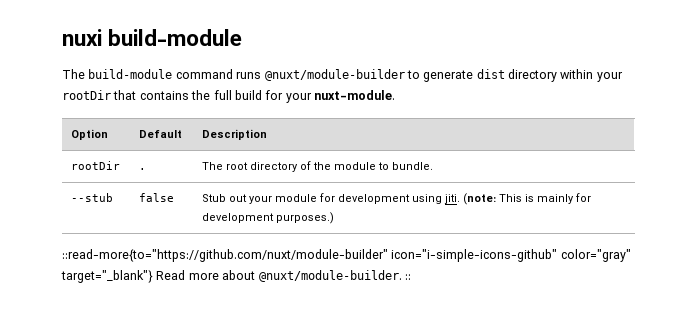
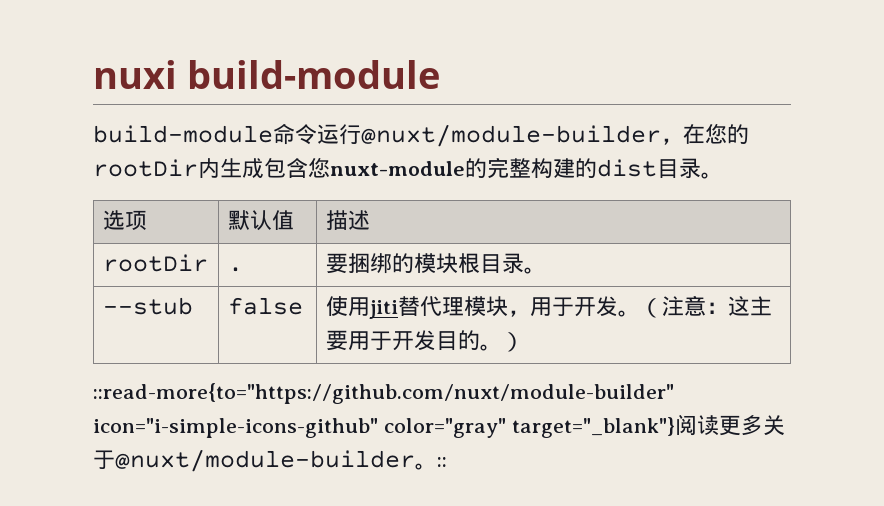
[62,69,623,82] [62,90,395,103] [71,129,109,140] [139,130,183,138] [202,129,268,140] [71,161,121,170] [139,168,147,170] [202,161,434,172] [71,193,114,202] [139,193,175,202] [202,193,592,205] [202,212,335,224] The build-module command runs @nuxt/module-builder to generate dist directory within your rootDir that contains the full build for your nuxt-module. // Option | Default | Description // rootDir | . | The root directory of the module to bundle. // --stub | false | Stub out your module for development using jiti. (note: This is mainly for development purposes.) -> [93,123,749,147] [93,157,723,179] [102,210,147,230] [227,210,294,231] [325,210,370,230] [102,254,208,272] [227,267,243,272] [325,253,546,274] [102,297,193,315] [227,297,303,315] [325,295,772,319] [325,330,524,352] build-module命令运行@nuxt/module-builder，在您的rootDir内生成包含您nuxt-module的完整构建的dist目录。 // 选项 | 默认值 | 描述 // rootDir | . | 要捆绑的模块根目录。 // --stub | false | 使用jiti替代理模块，用于开发。（注意：这主要用于开发目的。）
[156,270,402,282] Read more about @nuxt/module-builder. -> [674,414,785,436] [93,449,437,472] 阅读更多关于@nuxt/module-builder。

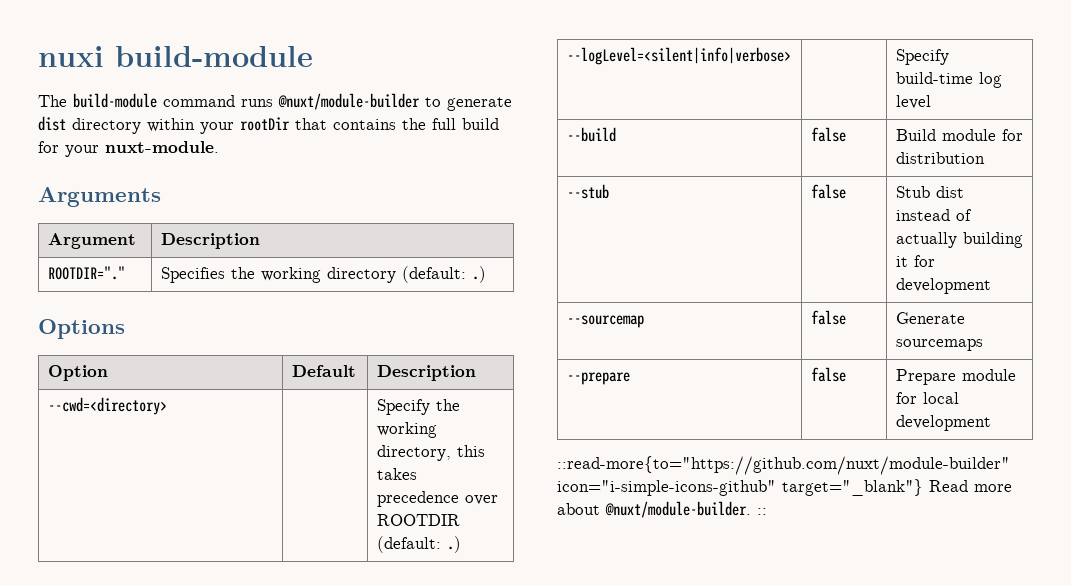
[93,123,749,147] [93,157,723,179] [102,210,147,230] [227,210,294,231] [325,210,370,230] [102,254,208,272] [227,267,243,272] [325,253,546,274] [102,297,193,315] [227,297,303,315] [325,295,772,319] [325,330,524,352] [93,383,674,404] [93,414,785,438] [93,449,437,472] build-module命令运行@nuxt/module-builder，在您的rootDir内生成包含您nuxt-module的完整构建的dist目录。 // 选项 | 默认值 | 描述 // rootDir | . | 要捆绑的模块根目录。 // --stub | false | 使用jiti替代理模块，用于开发。（注意：这主要用于开发目的。） // ::read-more{to="https://github.com/nuxt/module-builder" icon="i-simple-icons-github" color="gray" target="_blank"}阅读更多关于@nuxt/module-builder。 -> [38,93,512,111] [38,116,499,134] [38,141,219,157] [38,187,161,207] [47,233,136,249] [160,233,260,249] [47,266,125,280] [160,266,486,283] [38,319,125,339] [47,365,108,381] [291,365,356,377] [376,365,476,381] [47,397,167,415] [376,399,460,415] [376,422,437,438] [376,445,485,461] [376,468,417,480] [376,491,498,507] [376,514,460,526] [376,536,461,553] [566,47,791,65] [895,49,949,65] [895,72,1002,88] [895,95,931,109] [566,127,616,142] [810,127,846,142] [895,129,1023,141] [895,152,985,164] [566,184,609,199] [810,184,846,199] [895,186,964,198] [895,209,972,221] [895,232,1023,248] [895,255,935,267] [895,278,991,294] [566,315,644,328] [810,310,846,325] [895,312,965,324] [895,339,983,351] [566,372,630,385] [810,367,846,382] [895,369,1016,385] [895,392,959,404] [895,415,991,431] [557,456,1010,475] [557,479,1012,496] [557,501,751,518] The build-module command runs @nuxt/module-builder to generate dist directory within your rootDir that contains the full build for your nuxt-module. // Arguments // Argument | Description // ROOTDIR="." | Specifies the working directory (default: .) // Options // Option | Default | Description // --cwd=<directory> | | Specify the working directory, this takes precedence over ROOTDIR (default: .) // --logLevel=<silent|info|verbose> | | Specify build-time log level // --build | false | Build module for distribution // --stub | false | Stub dist instead of actually building it for development // --sourcemap | false | Generate sourcemaps // --prepare | false | Prepare module for local development // ::read-more{to="https://github.com/nuxt/module-builder" icon="i-simple-icons-github" target="_blank"} Read more about @nuxt/module-builder.

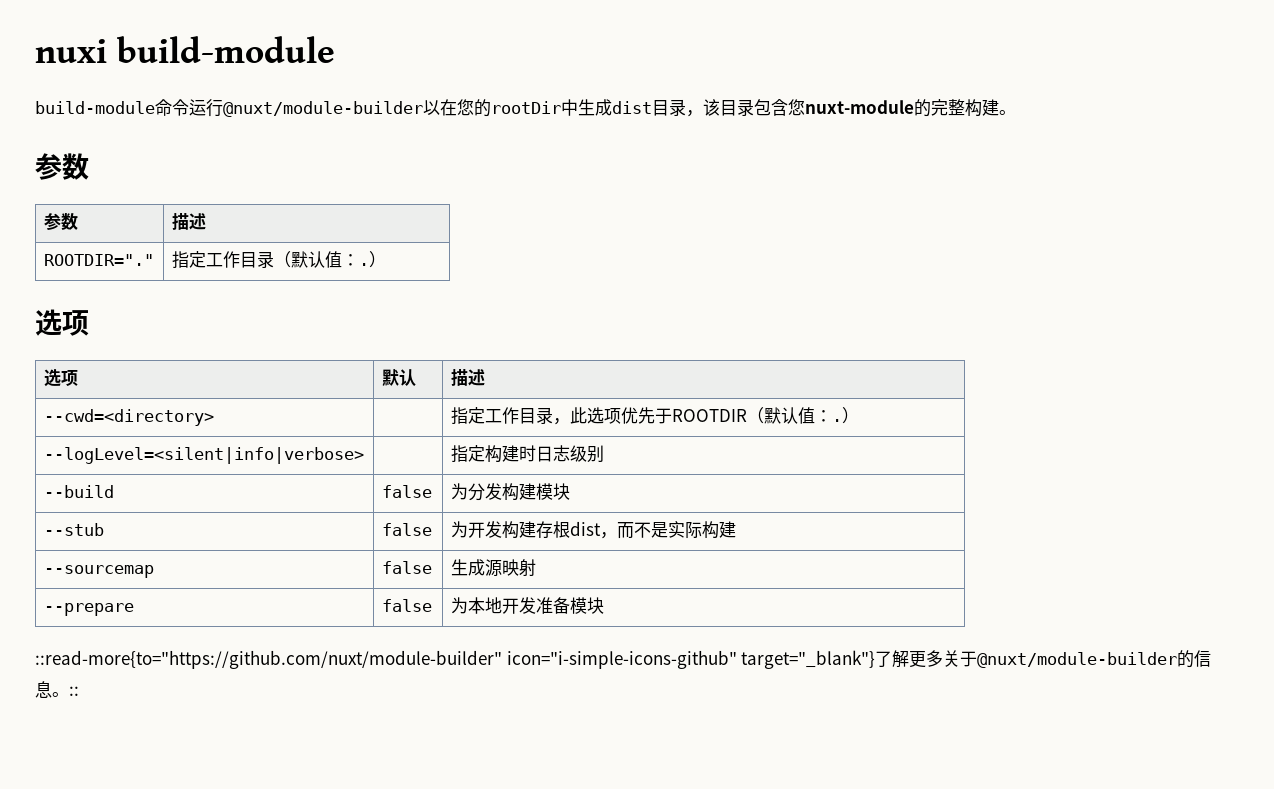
[38,93,512,111] [38,116,499,134] [38,141,219,157] [38,187,161,207] [47,233,136,249] [160,233,260,249] [47,266,125,280] [160,266,486,283] [38,319,125,339] [47,365,108,381] [291,365,356,377] [376,365,476,381] [47,397,167,415] [376,399,460,415] [376,422,437,438] [376,445,485,461] [376,468,417,480] [376,491,498,507] [376,514,460,526] [376,536,461,553] [566,47,791,65] [895,49,949,65] [895,72,1002,88] [895,95,931,109] [566,127,616,142] [810,127,846,142] [895,129,1023,141] [895,152,985,164] [566,184,609,199] [810,184,846,199] [895,186,964,198] [895,209,972,221] [895,232,1023,248] [895,255,935,267] [895,278,991,294] The build-module command runs @nuxt/module-builder to generate dist directory within your rootDir that contains the full build for your nuxt-module. // Arguments // Argument | Description // ROOTDIR="." | Specifies the working directory (default: .) // Options // Option | Default | Description // --cwd=<directory> | | Specify the working directory, this takes precedence over ROOTDIR (default: .) // --logLevel=<silent|info|verbose> | | Specify build-time log level // --build | false | Build module for distribution // --stub | false | Stub dist instead of actually building it for development -> [35,99,1016,117] [35,153,89,180] [43,213,78,230] [171,213,206,230] [43,254,154,266] [171,251,386,269] [35,309,89,336] [43,369,78,387] [381,369,416,386] [450,369,485,386] [43,409,214,426] [450,407,859,425] [43,447,364,464] [450,445,604,463] [43,485,114,498] [381,485,432,498] [450,483,570,501] [43,523,104,536] [381,523,432,536] [450,521,736,539] build-module命令运行@nuxt/module-builder以在您的rootDir中生成dist目录，该目录包含您nuxt-module的完整构建。 // 参数 // 参数 | 描述 // ROOTDIR="." | 指定工作目录（默认值：.） // 选项 // 选项 | 默认 | 描述 // --cwd=<directory> | | 指定工作目录，此选项优先于ROOTDIR（默认值：.） // --logLevel=<silent|info|verbose> | | 指定构建时日志级别 // --build | false | 为分发构建模块 // --stub | false | 为开发构建存根dist，而不是实际构建
[895,312,965,324] [895,339,983,351] Generate sourcemaps -> [450,559,536,577] 生成源映射
[895,369,1016,385] [895,392,959,404] [895,415,991,431] [557,456,1010,475] [557,479,1012,496] [557,501,751,518] Prepare module for local development // ::read-more{to="https://github.com/nuxt/module-builder" icon="i-simple-icons-github" target="_blank"} Read more about @nuxt/module-builder. -> [450,597,604,614] [35,650,1212,669] [35,681,69,698] 为本地开发准备模块 // ::read-more{to="https://github.com/nuxt/module-builder" icon="i-simple-icons-github" target="_blank"}了解更多关于@nuxt/module-builder的信息。

